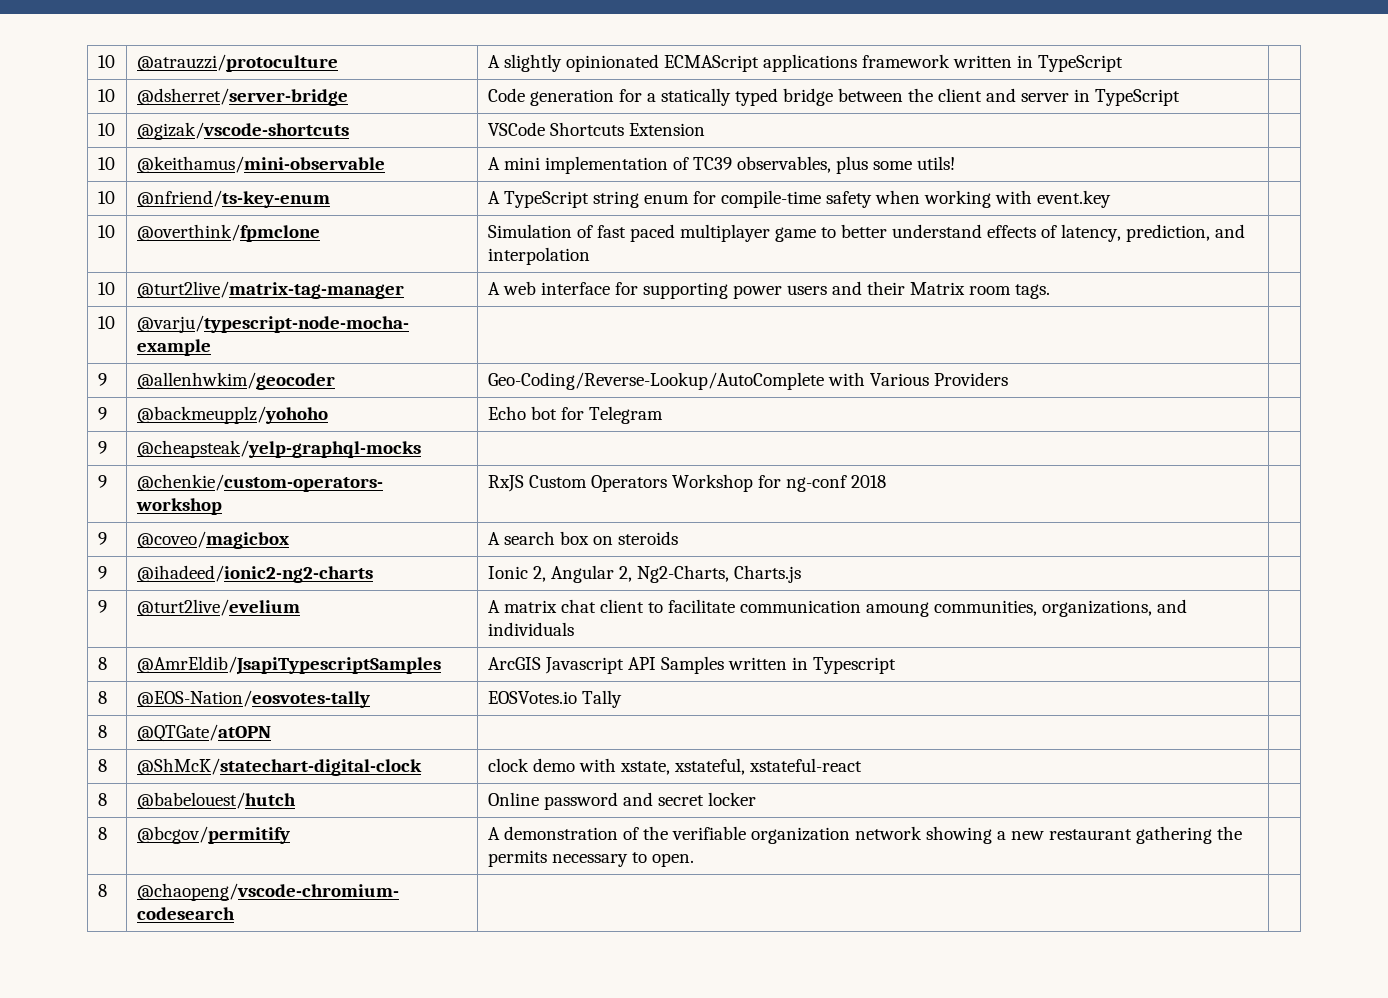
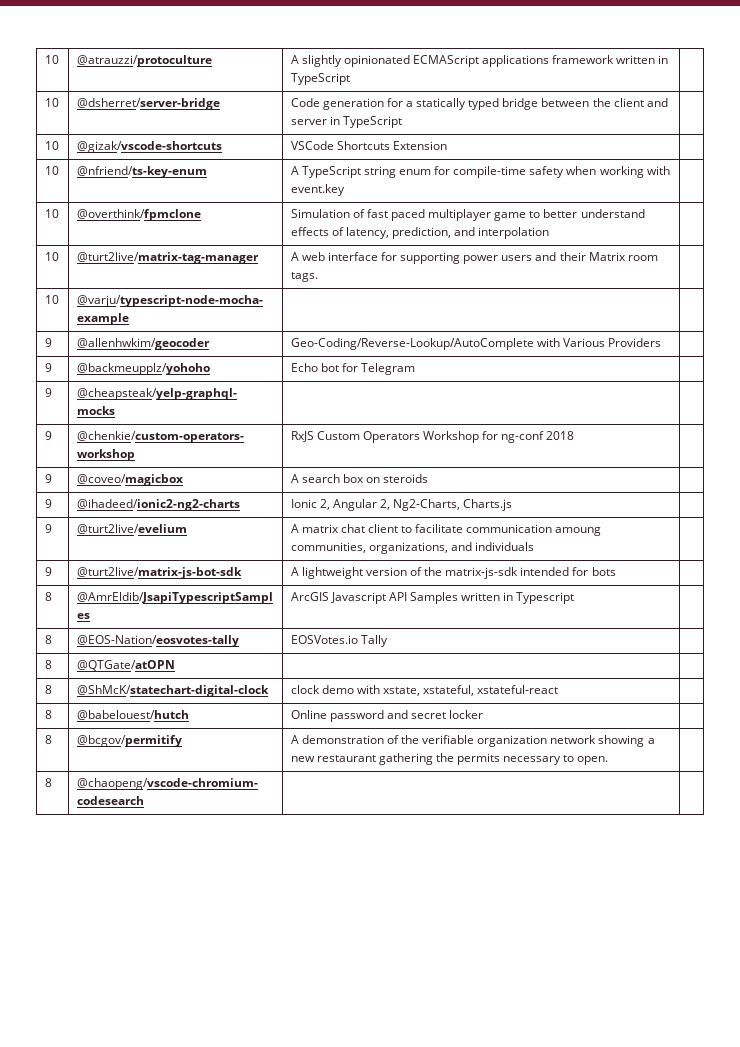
[97,157,115,170] [136,156,385,173] [487,156,955,174] // 10 | @keithamus/mini-observable | A mini implementation of TC39 observables, plus some utils! | -> (447, 145) none
(574, 629) none -> [44,567,52,576] [76,567,242,579] [290,567,616,579] // 9 | @turt2live/matrix-js-bot-sdk | A lightweight version of the matrix-js-sdk intended for bots |

